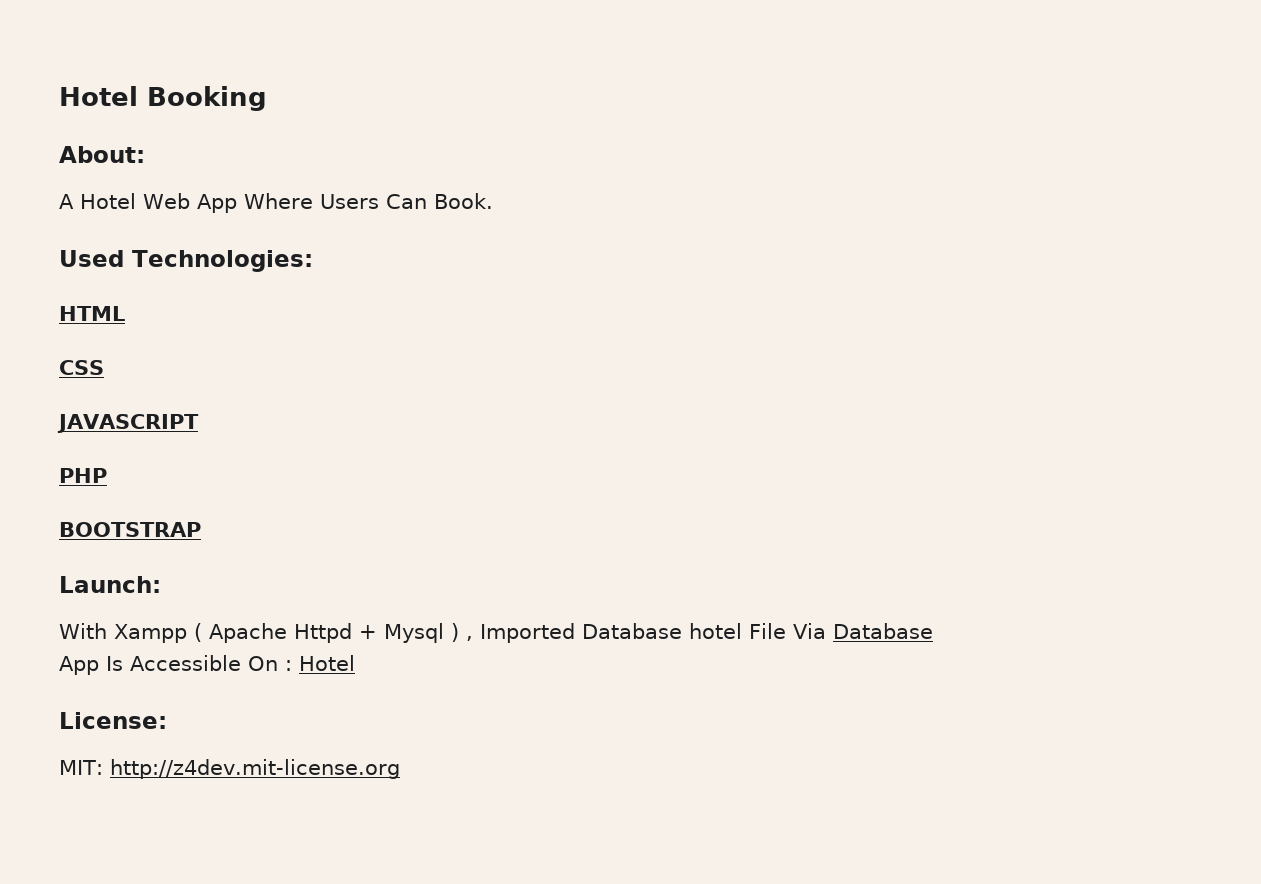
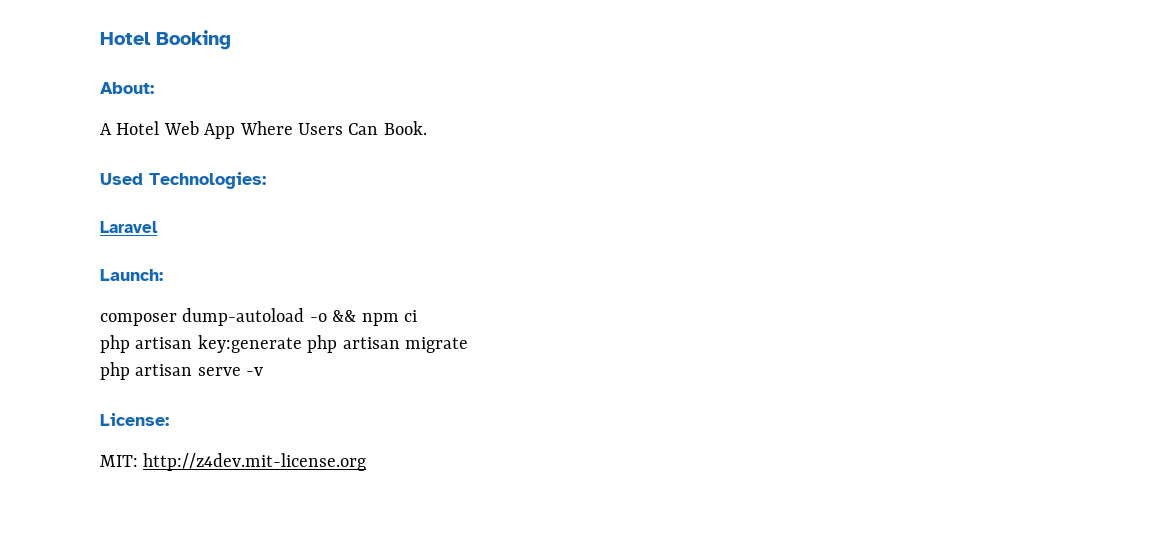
[59,306,125,321] [59,360,104,375] [57,414,199,433] [59,468,107,483] [59,522,201,537] [59,576,161,593] [59,623,933,643] [59,655,355,675] HTML // CSS // JAVASCRIPT // PHP // BOOTSTRAP // Launch: // With Xampp ( Apache Httpd + Mysql ) , Imported Database hotel File Via Database // App Is Accessible On : Hotel -> [100,221,158,233] [100,269,163,281] [100,308,417,326] [100,335,468,353] [100,362,264,380] Laravel // Launch: // composer dump-autoload -o && npm ci // php artisan key:generate php artisan migrate // php artisan serve -v

